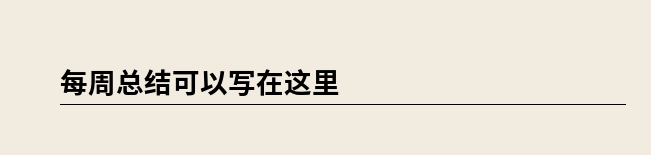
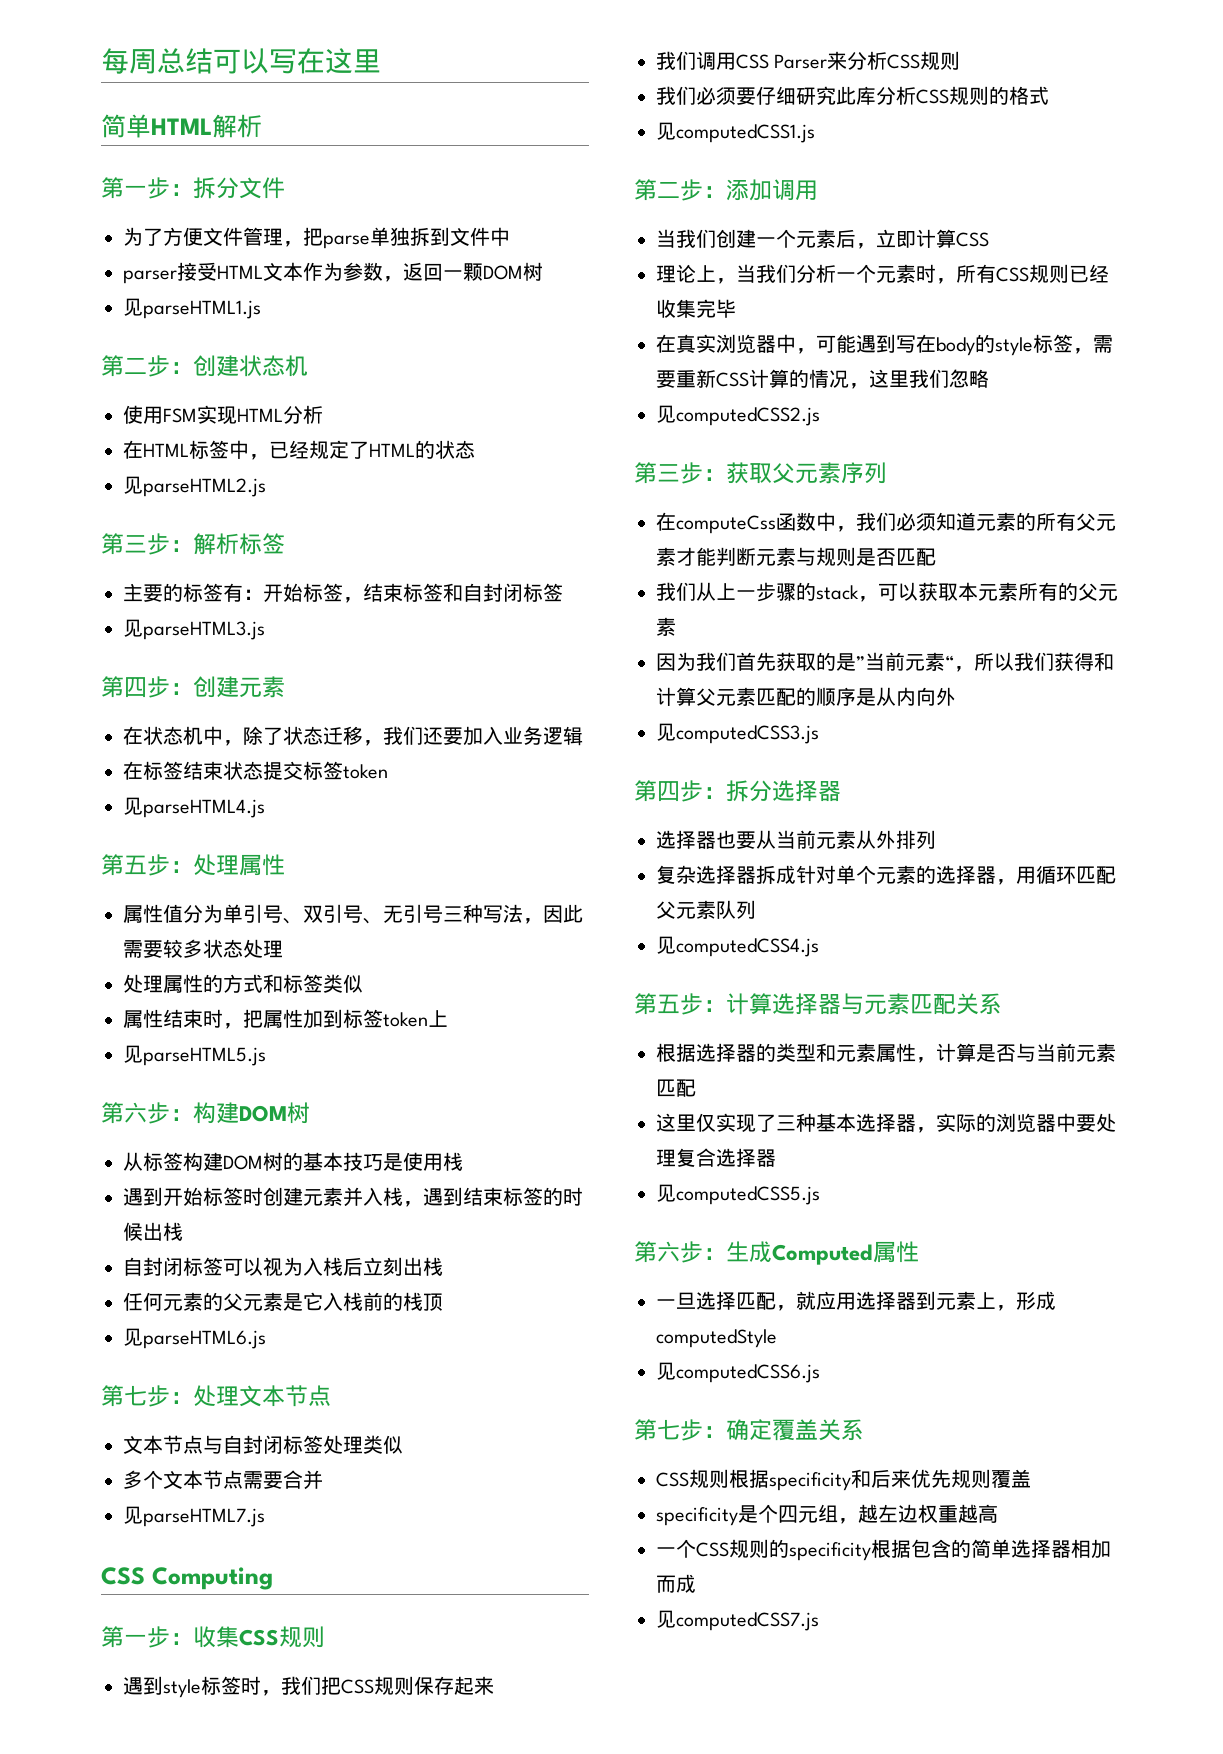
(340, 82) none -> [101,114,262,138] [101,177,285,199] [123,227,510,249] [123,262,543,284] [123,298,261,319] [101,355,308,377] [123,405,323,425] [123,440,475,460] [123,476,266,497] [101,533,285,555] [123,583,563,603] [123,619,265,640] [101,676,285,698] [123,726,583,746] [123,761,388,780] [123,797,265,818] [101,854,285,876] [123,904,583,924] [123,939,283,958] [123,974,363,993] [123,1009,448,1029] [123,1045,266,1066] [101,1102,310,1124] [123,1152,463,1171] [123,1187,583,1207] [123,1222,183,1241] [123,1257,443,1277] [123,1292,443,1311] [123,1328,266,1349] [101,1385,331,1407] [123,1435,403,1454] [123,1470,323,1490] [123,1506,265,1527] [101,1567,273,1590] [101,1626,325,1648] [123,1676,494,1698] [656,51,961,70] [656,86,1049,105] [656,122,815,143] [634,179,818,201] [656,229,989,249] [656,264,1109,284] [656,299,736,318] [656,334,1113,356] [656,369,989,389] [656,405,820,426] [634,462,887,484] [656,512,1116,534] [656,547,936,566] [656,582,1118,602] [656,617,676,636] [656,652,1114,672] [656,687,956,706] [656,723,819,744] [634,780,841,802] [656,830,936,849] [656,865,1116,885] [656,900,756,919] [656,936,819,957] [634,993,1002,1015] [656,1043,1116,1063] [656,1079,696,1097] [656,1113,1116,1133] [656,1148,776,1167] [656,1184,820,1205] [634,1241,919,1265] [656,1291,1056,1311] [656,1329,777,1348] [656,1362,820,1383] [634,1419,864,1441] [656,1469,1031,1491] [656,1504,998,1526] [656,1539,1111,1561] [656,1574,696,1593] [656,1610,819,1631] // 简单HTML解析 // 第一步：拆分文件 // 为了方便文件管理，把parse单独拆到文件中 // parser接受HTML文本作为参数，返回一颗DOM树 // 见parseHTML1.js // 第二步：创建状态机 // 使用FSM实现HTML分析 // 在HTML标签中，已经规定了HTML的状态 // 见parseHTML2.js // 第三步：解析标签 // 主要的标签有：开始标签，结束标签和自封闭标签 // 见parseHTML3.js // 第四步：创建元素 // 在状态机中，除了状态迁移，我们还要加入业务逻辑 // 在标签结束状态提交标签token // 见parseHTML4.js // 第五步：处理属性 // 属性值分为单引号、双引号、无引号三种写法，因此需要较多状态处理 // 处理属性的方式和标签类似 // 属性结束时，把属性加到标签token上 // 见parseHTML5.js // 第六步：构建DOM树 // 从标签构建DOM树的基本技巧是使用栈 // 遇到开始标签时创建元素并入栈，遇到结束标签的时候出栈 // 自封闭标签可以视为入栈后立刻出栈 // 任何元素的父元素是它入栈前的栈顶 // 见parseHTML6.js // 第七步：处理文本节点 // 文本节点与自封闭标签处理类似 // 多个文本节点需要合并 // 见parseHTML7.js // CSS Computing // 第一步：收集CSS规则 // 遇到style标签时，我们把CSS规则保存起来 // 我们调用CSS Parser来分析CSS规则 // 我们必须要仔细研究此库分析CSS规则的格式 // 见computedCSS1.js // 第二步：添加调用 // 当我们创建一个元素后，立即计算CSS // 理论上，当我们分析一个元素时，所有CSS规则已经收集完毕 // 在真实浏览器中，可能遇到写在body的style标签，需要重新CSS计算的情况，这里我们忽略 // 见computedCSS2.js // 第三步：获取父元素序列 // 在computeCss函数中，我们必须知道元素的所有父元素才能判断元素与规则是否匹配 // 我们从上一步骤的stack，可以获取本元素所有的父元素 // 因为我们首先获取的是”当前元素“，所以我们获得和计算父元素匹配的顺序是从内向外 // 见computedCSS3.js // 第四步：拆分选择器 // 选择器也要从当前元素从外排列 // 复杂选择器拆成针对单个元素的选择器，用循环匹配父元素队列 // 见computedCSS4.js // 第五步：计算选择器与元素匹配关系 // 根据选择器的类型和元素属性，计算是否与当前元素匹配 // 这里仅实现了三种基本选择器，实际的浏览器中要处理复合选择器 // 见computedCSS5.js // 第六步：生成Computed属性 // 一旦选择匹配，就应用选择器到元素上，形成computedStyle // 见computedCSS6.js // 第七步：确定覆盖关系 // CSS规则根据specificity和后来优先规则覆盖 // specificity是个四元组，越左边权重越高 // 一个CSS规则的specificity根据包含的简单选择器相加而成 // 见computedCSS7.js

